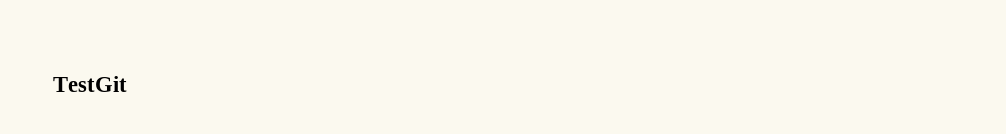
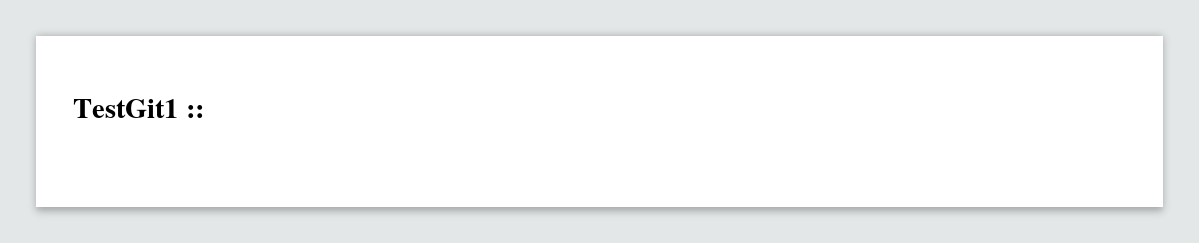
[53,76,127,92] TestGit -> [73,99,204,118] TestGit1 ::

